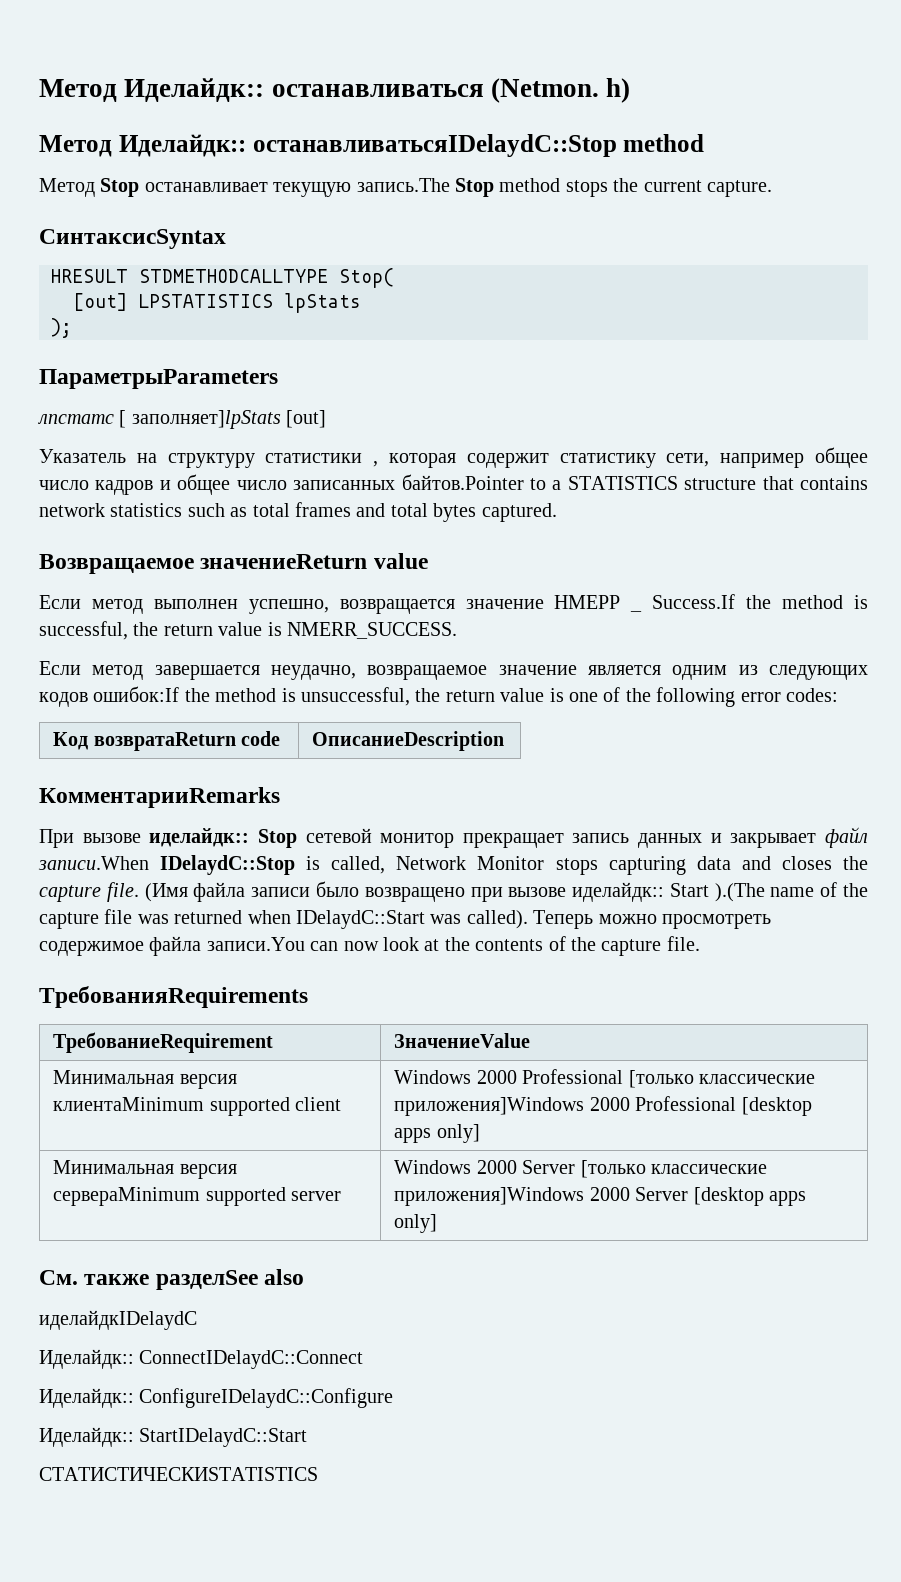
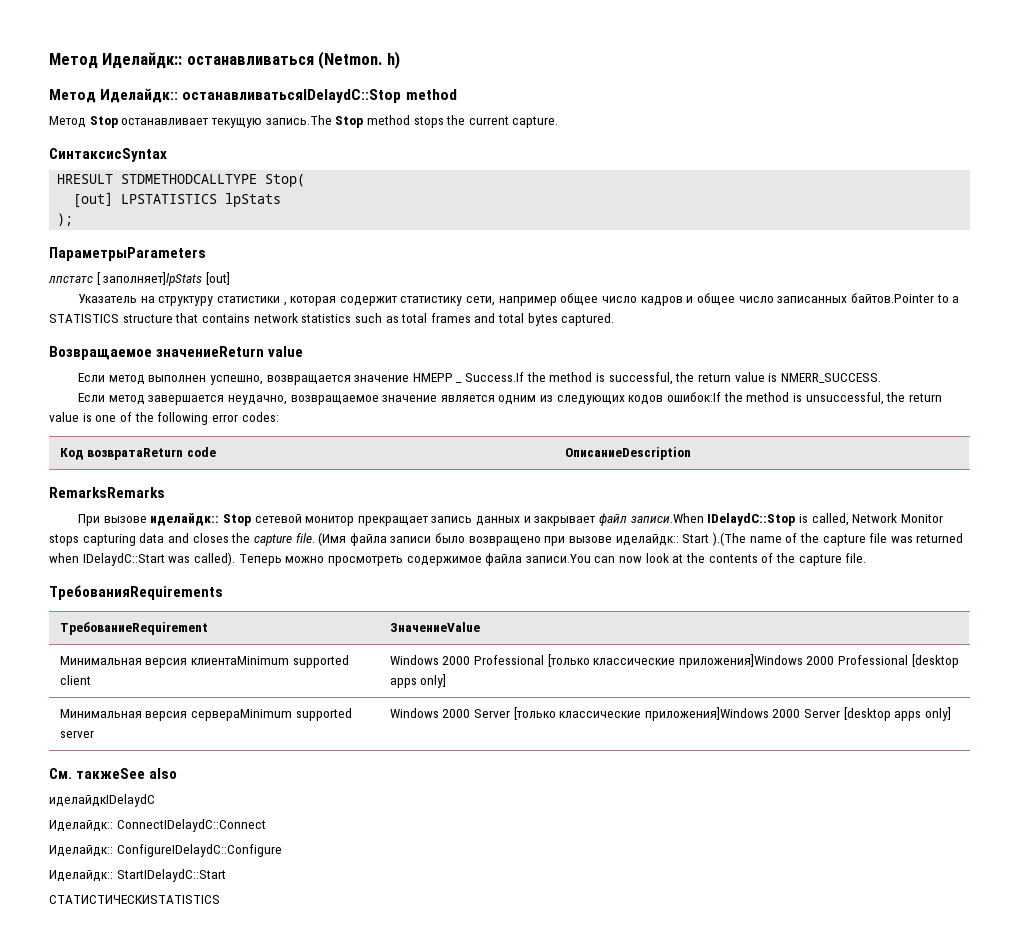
[39,787,280,808] КомментарииRemarks -> [49,487,165,498] RemarksRemarks
[84,1270,258,1290] также разделSee -> [76,768,146,779] такжеSee

